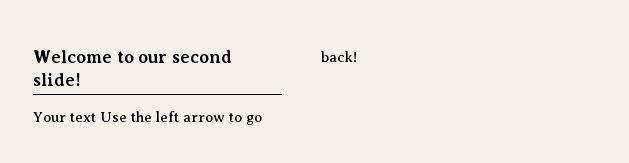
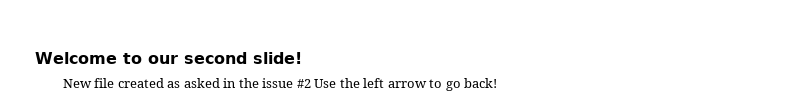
[33,112,96,122] Your text -> [62,78,311,88] New file created as asked in the issue #2

